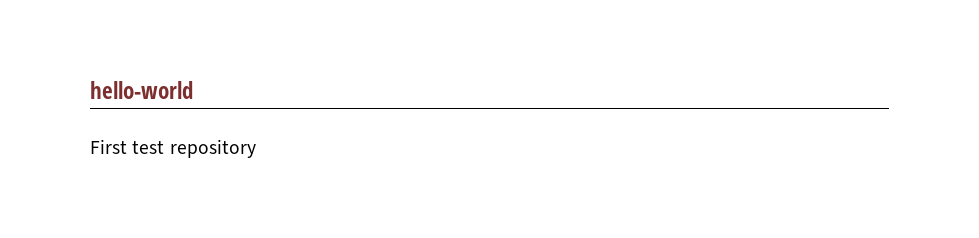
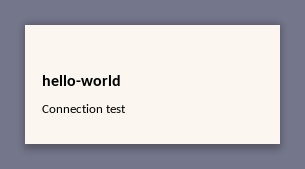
[90,139,256,158] First test repository -> [42,104,127,113] Connection test

